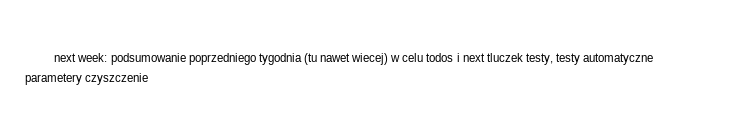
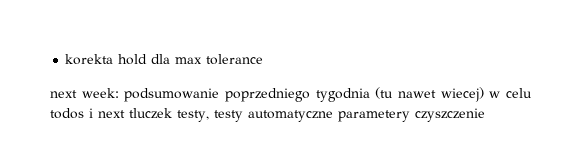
(54, 57) none -> [65,54,264,65] korekta hold dla max tolerance //

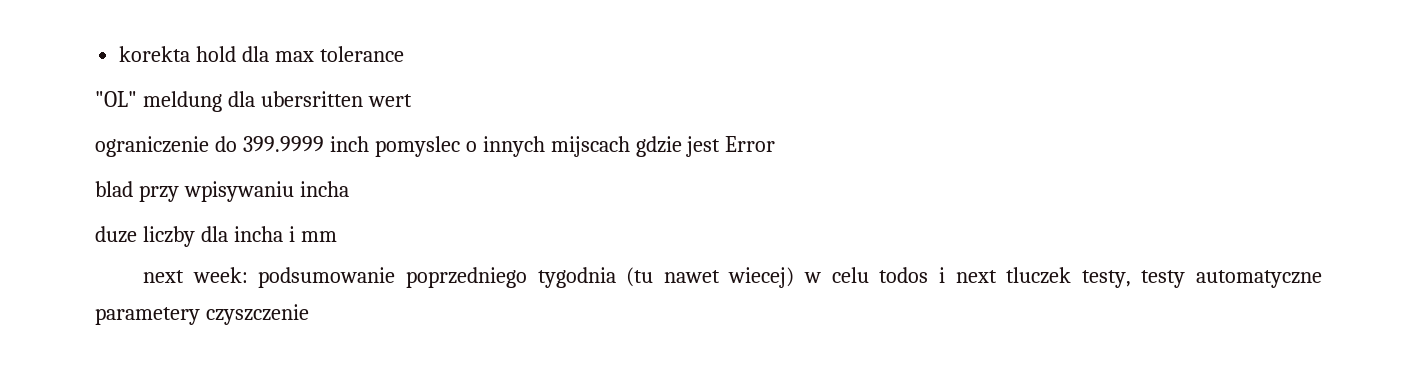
(264, 59) none -> [95,91,412,112] [95,136,776,157] [95,181,349,202] [95,226,337,247] // "OL" meldung dla ubersritten wert // ograniczenie do 399.9999 inch pomyslec o innych mijscach gdzie jest Error // blad przy wpisywaniu incha // duze liczby dla incha i mm

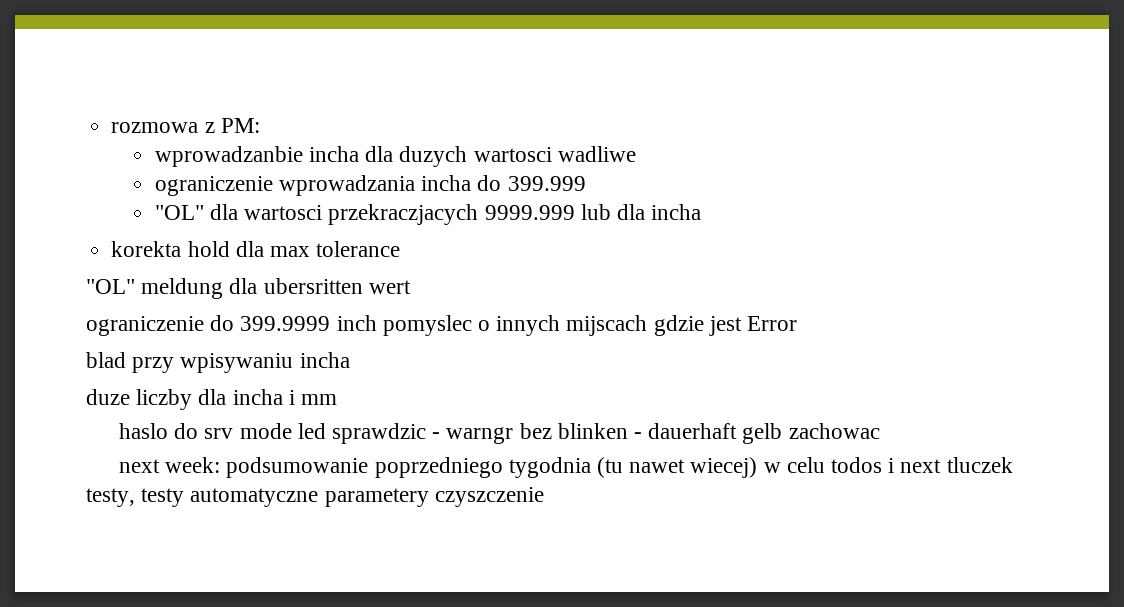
(119, 54) none -> [111,118,260,133] [154,146,636,167] [154,175,586,196] [154,204,702,225] rozmowa z PM: // wprowadzanbie incha dla duzych wartosci wadliwe // ograniczenie wprowadzania incha do 399.999 // "OL" dla wartosci przekraczjacych 9999.999 lub dla incha //
(337, 236) none -> [118,423,880,444] // haslo do srv mode led sprawdzic - warngr bez blinken - dauerhaft gelb zachowac

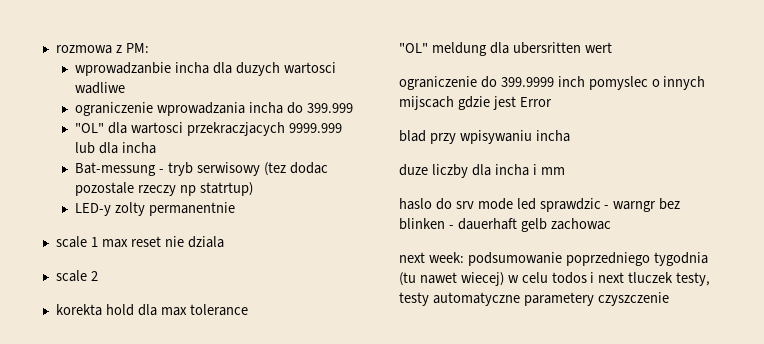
(702, 212) none -> [75,162,328,176] [75,182,254,196] [75,202,236,216] [55,236,224,248] [55,270,98,282] // Bat-messung - tryb serwisowy (tez dodac pozostale rzeczy np statrtup) // LED-y zolty permanentnie // scale 1 max reset nie dziala // scale 2

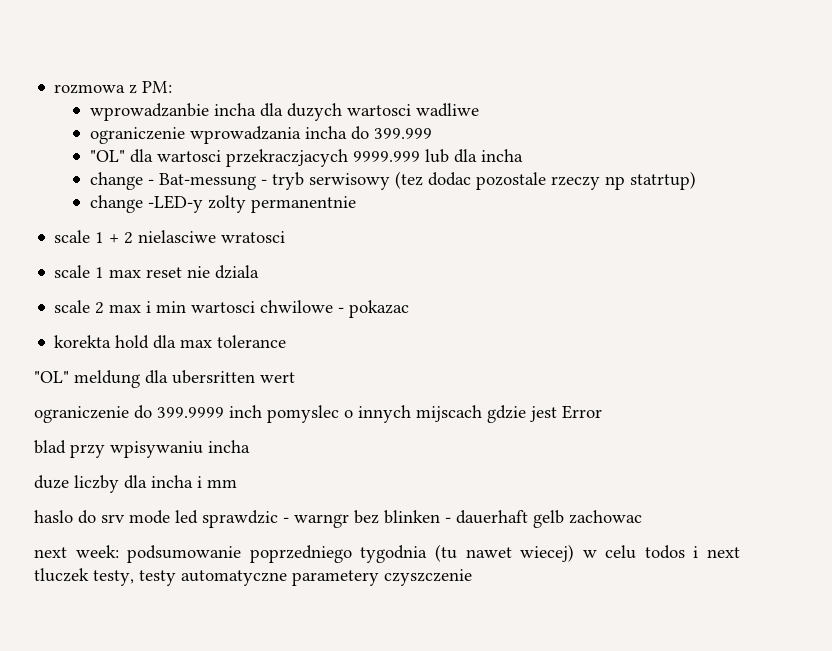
(157, 148) none -> [89,172,154,190] change -
[75,203,112,216] LED-y -> [89,195,203,213] change -LED-y
(236, 209) none -> [54,230,286,244] // scale 1 + 2 nielasciwe wratosci
(98, 276) none -> [109,300,410,318] max i min wartosci chwilowe - pokazac

